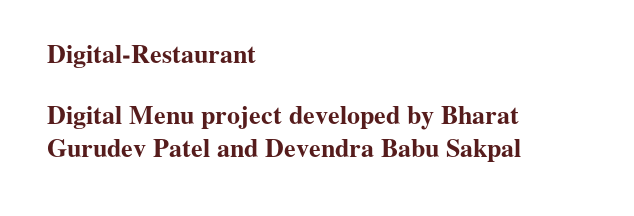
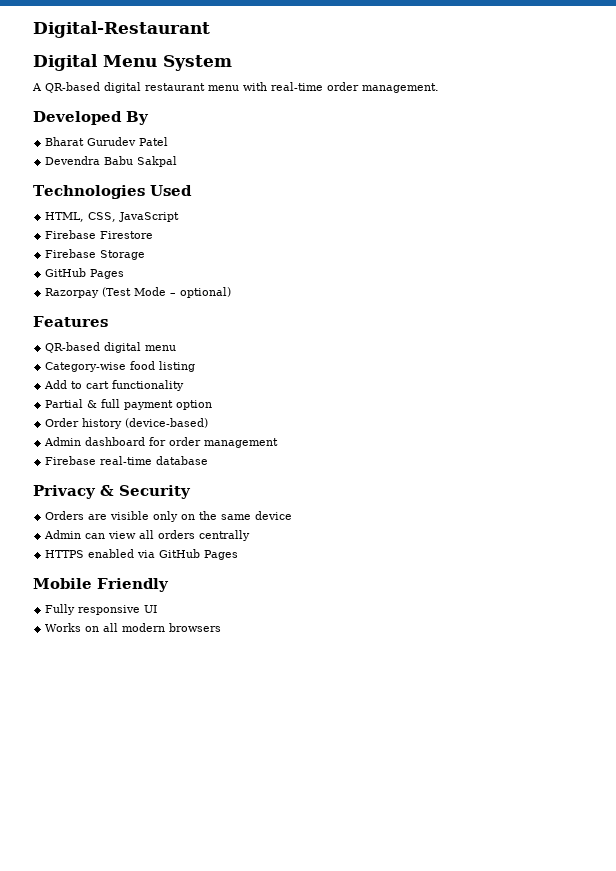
[201,106,435,130] project developed by -> [163,55,232,71] [32,82,439,93] [33,111,149,125] System // A QR-based digital restaurant menu with real-time order management. // Developed By //
[217,139,259,157] and -> (169, 141) //
(522, 150) none -> [33,185,192,199] [45,212,180,222] [45,230,154,239] [45,249,146,260] [45,268,125,279] [45,287,232,298] [33,316,108,327] [45,342,177,353] [45,361,196,372] [44,380,185,391] [45,399,213,410] [45,418,209,429] [44,437,279,448] [45,456,209,465] [33,485,191,499] [45,511,293,522] [44,530,251,541] [45,549,239,560] [33,578,169,592] [45,604,158,615] [45,623,222,632] // Technologies Used // HTML, CSS, JavaScript // Firebase Firestore // Firebase Storage // GitHub Pages // Razorpay (Test Mode – optional) // Features // QR-based digital menu // Category-wise food listing // Add to cart functionality // Partial & full payment option // Order history (device-based) // Admin dashboard for order management // Firebase real-time database // Privacy & Security // Orders are visible only on the same device // Admin can view all orders centrally // HTTPS enabled via GitHub Pages // Mobile Friendly // Fully responsive UI // Works on all modern browsers

